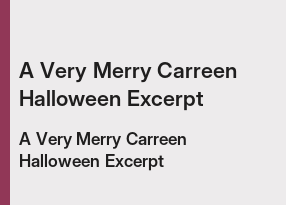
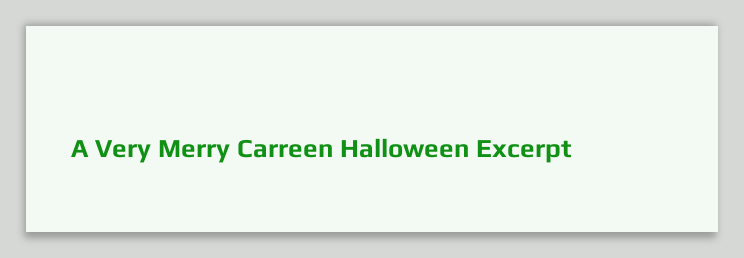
[19,62,238,83] [19,90,204,111] [19,132,187,149] [19,154,164,171] A Very Merry Carreen Halloween Excerpt // A Very Merry Carreen Halloween Excerpt -> [71,138,573,163] A Very Merry Carreen Halloween Excerpt

